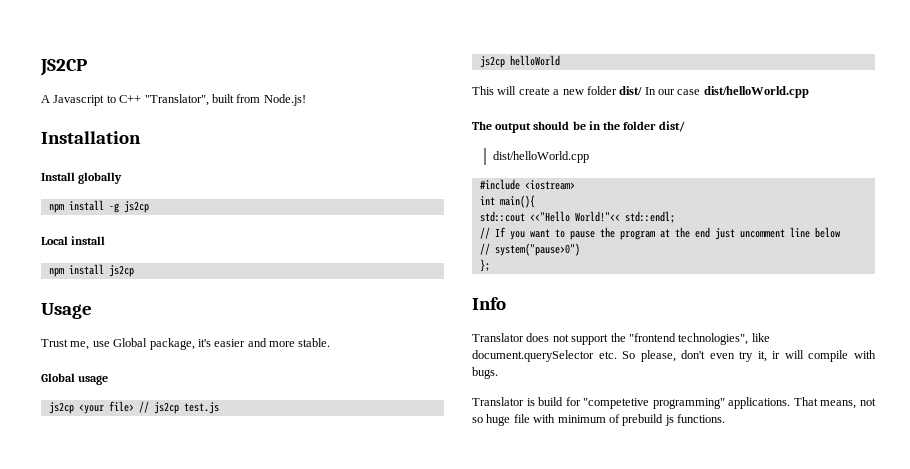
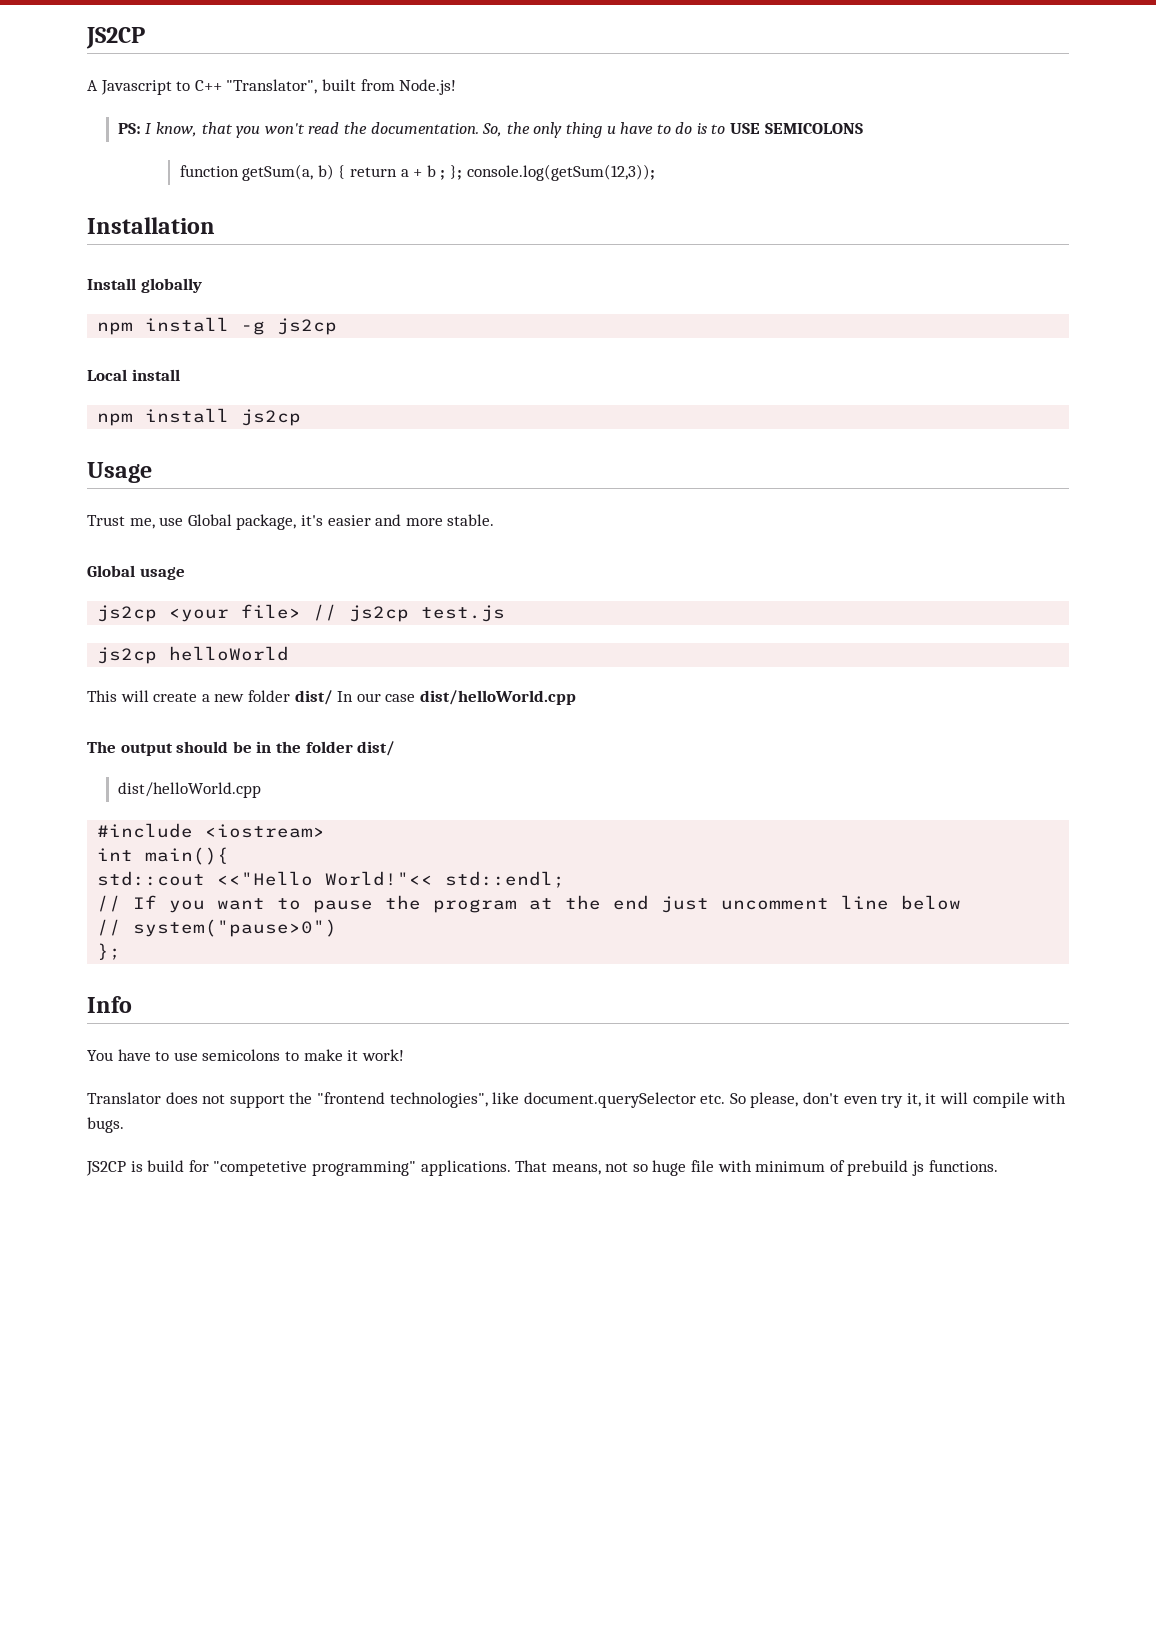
(306, 100) none -> [117,122,863,138] [179,164,655,181] // PS: I know, that you won't read the documentation. So, the only thing u have to do is to USE SEMICOLONS // function getSum(a, b) { return a + b ; }; console.log(getSum(12,3));
(506, 303) none -> [87,1049,404,1061] // You have to use semicolons to make it work!
[772,351,781,359] ir -> [925,1093,937,1104] it
[472,397,524,406] Translator -> [86,1161,126,1176] JS2CP

